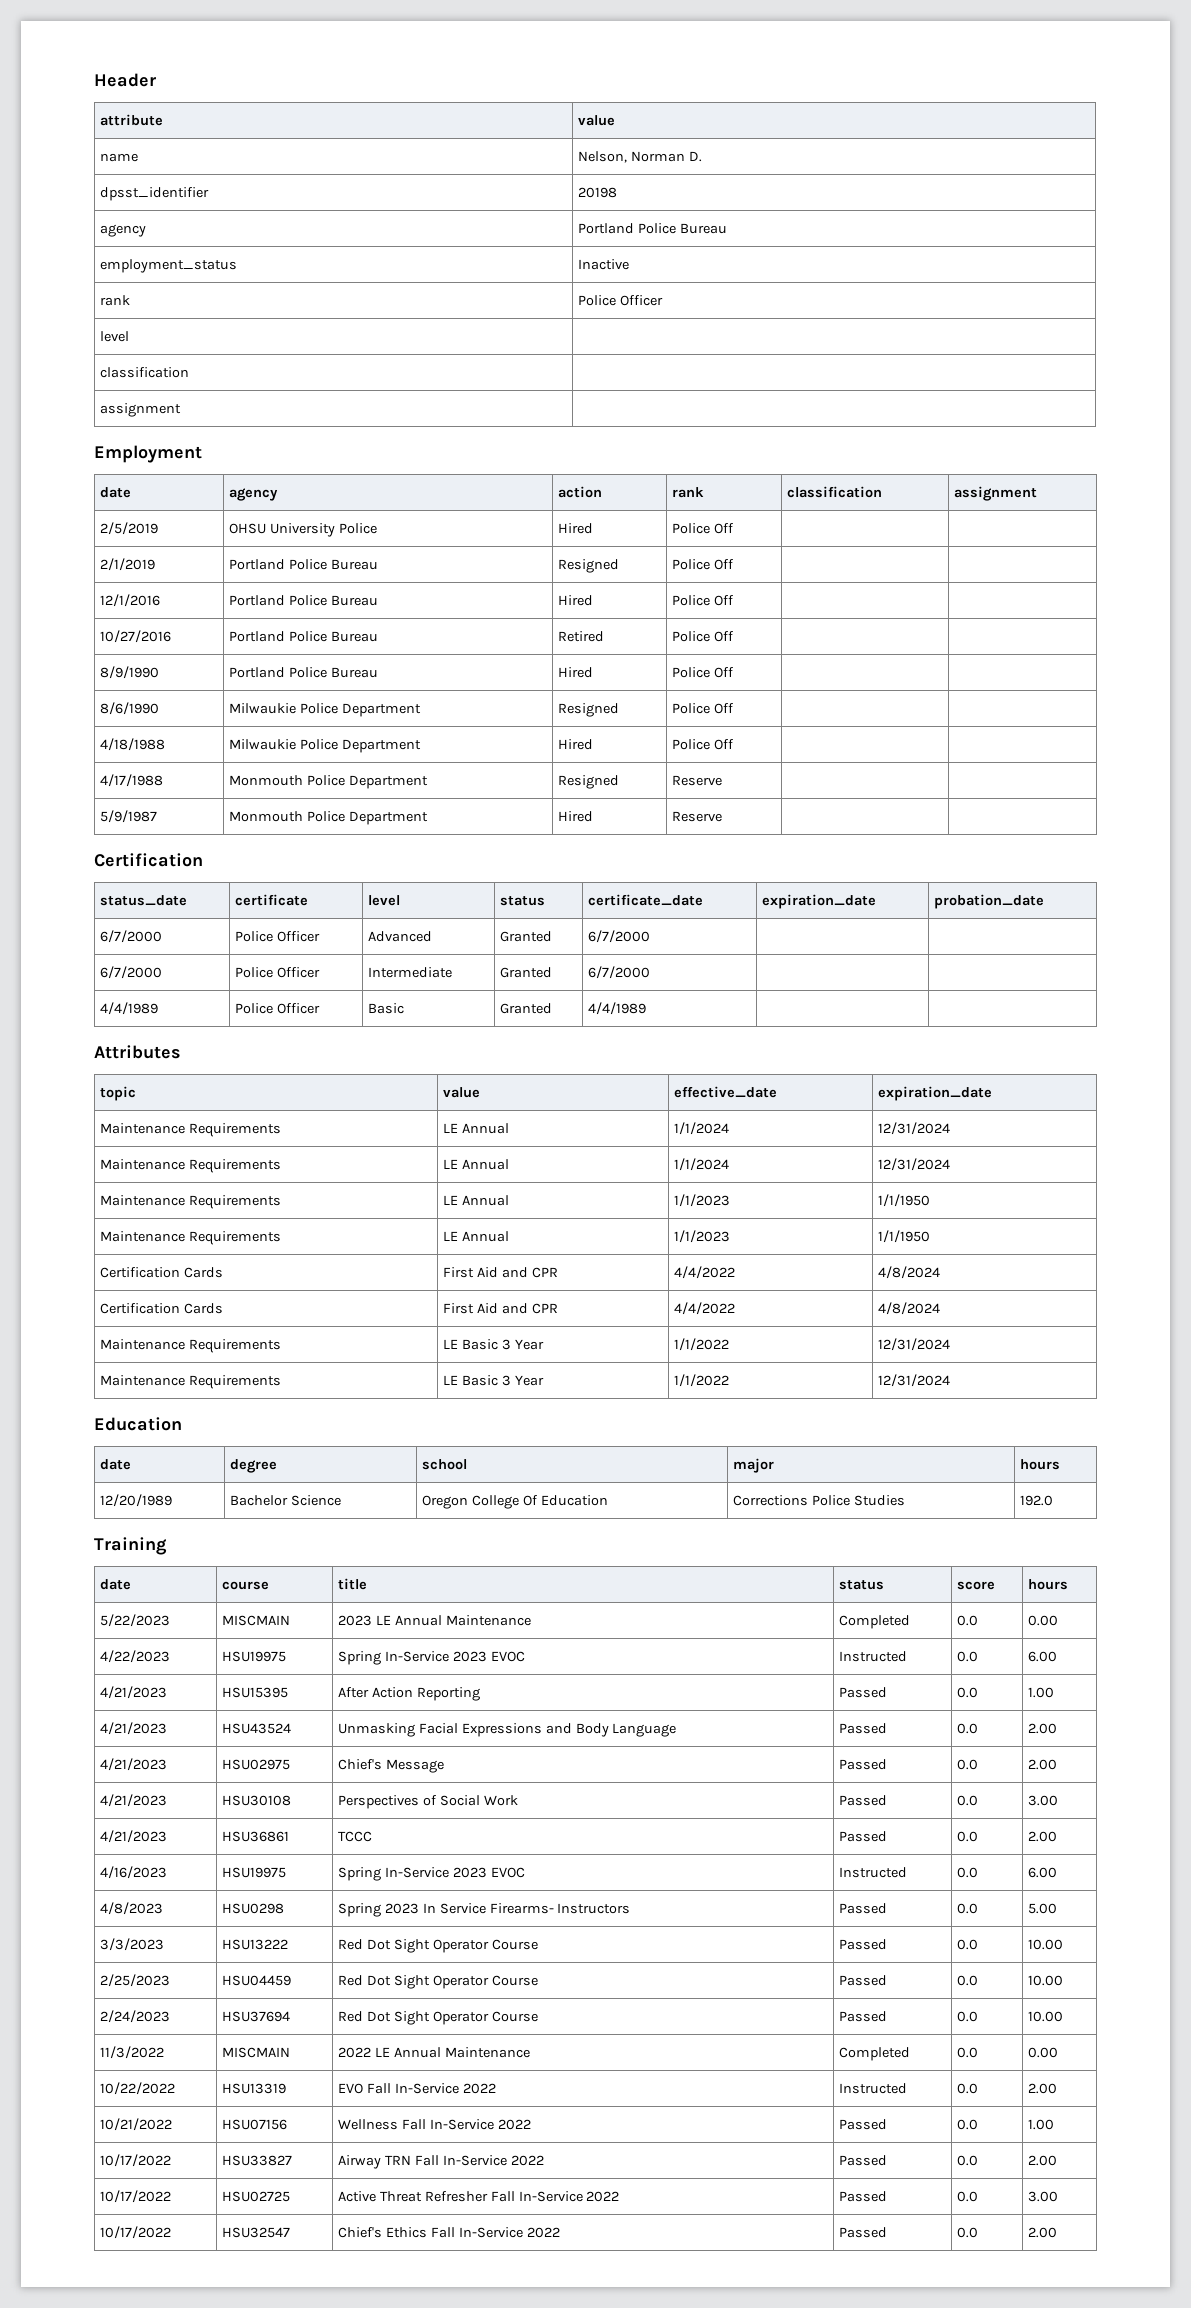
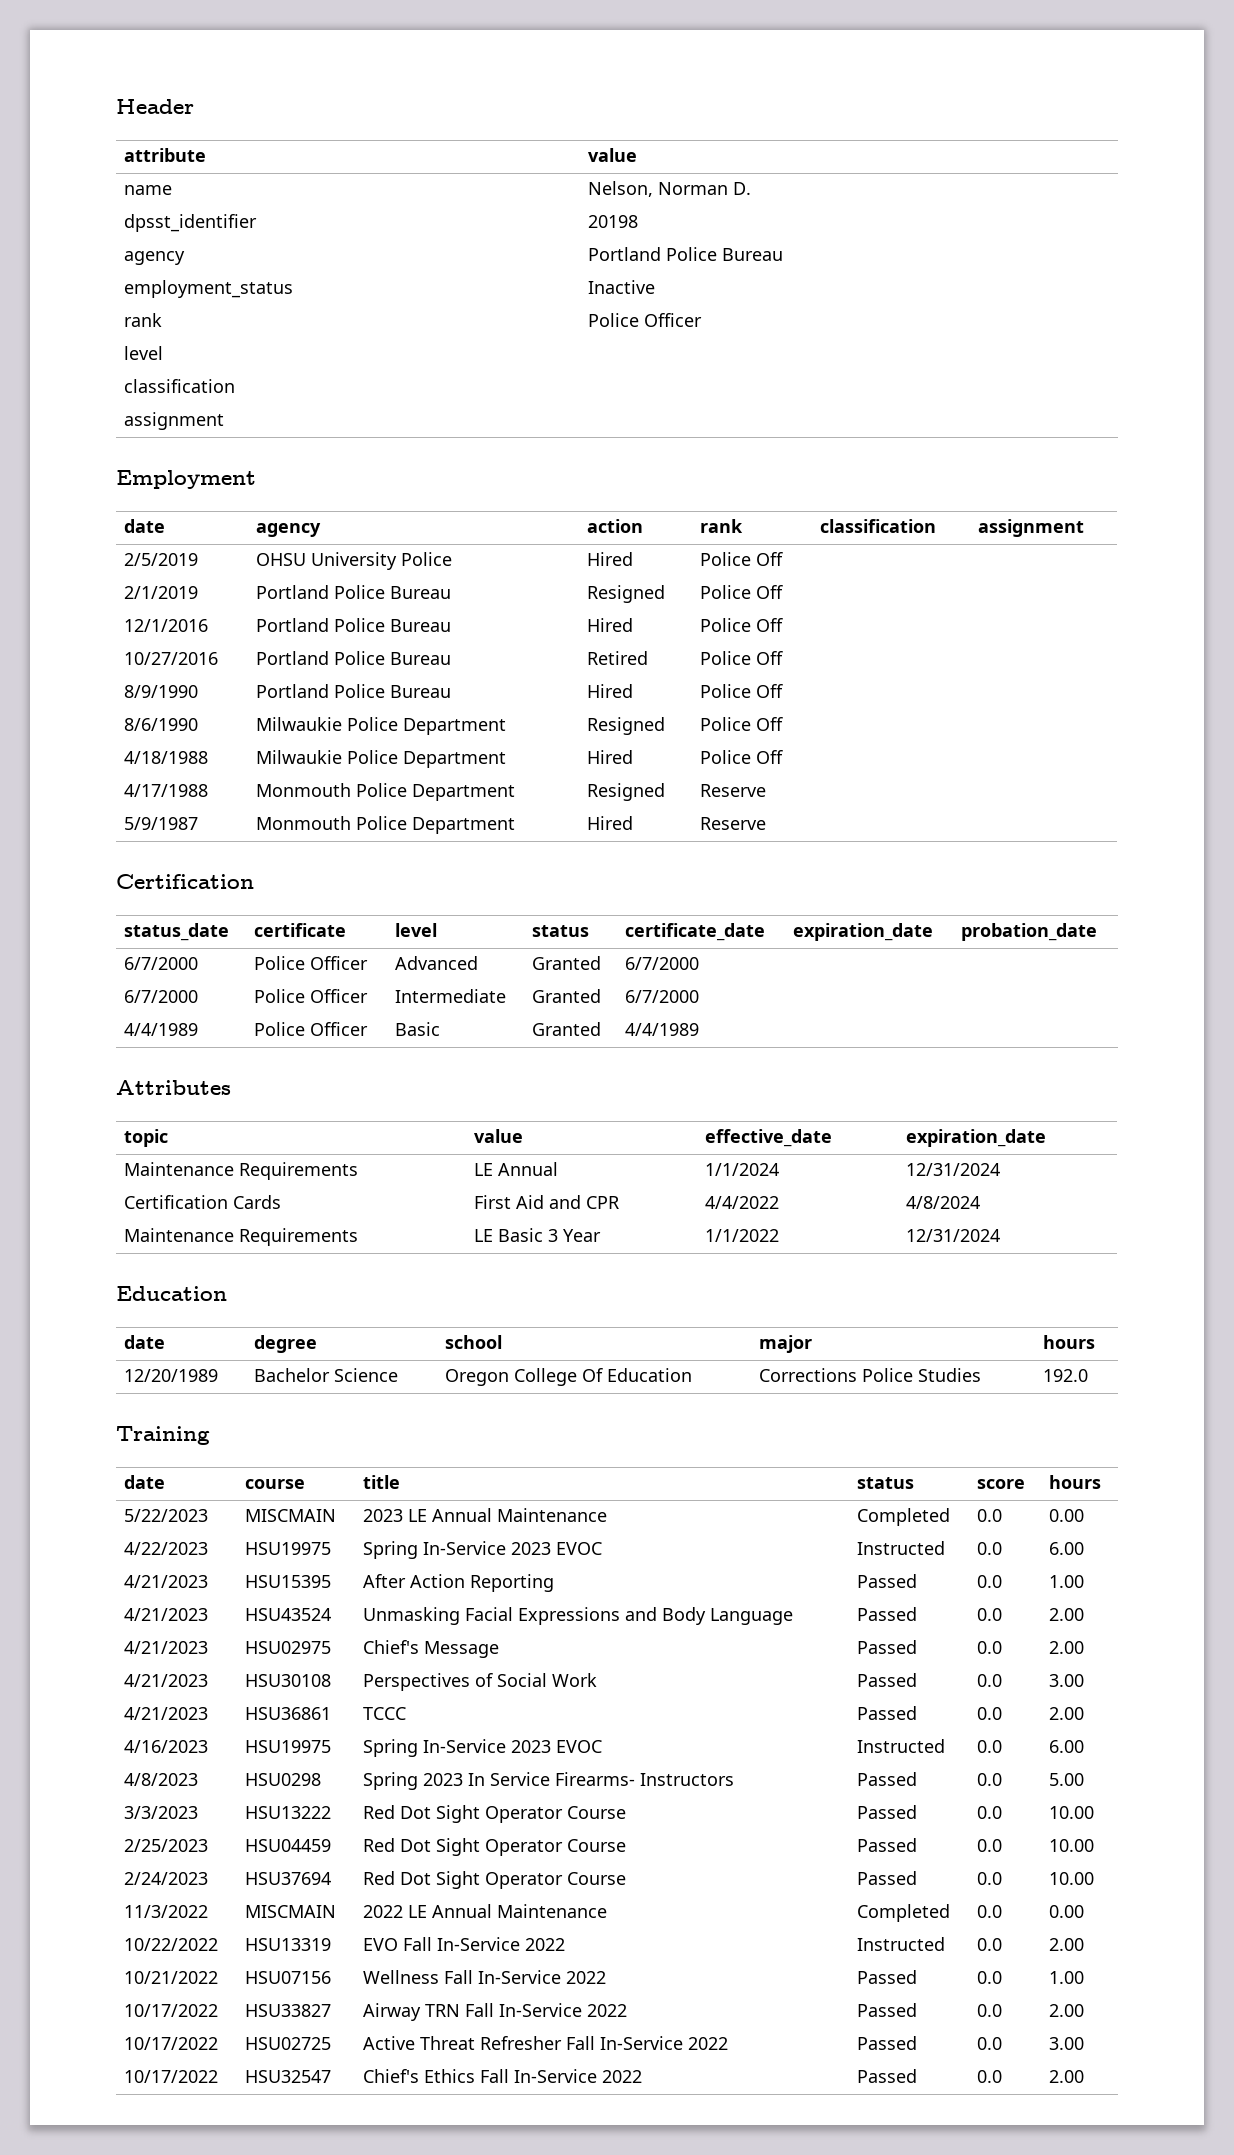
[99,1159,281,1173] [442,1159,509,1170] [673,1158,729,1171] [877,1158,950,1171] [99,1195,281,1209] [442,1195,509,1206] [673,1194,730,1207] [877,1194,930,1207] [99,1231,281,1245] [442,1231,509,1242] [673,1230,730,1243] [877,1230,930,1243] [99,1267,223,1278] [442,1267,558,1278] [673,1266,735,1279] [877,1266,940,1279] [99,1303,223,1314] [442,1303,558,1314] [673,1302,735,1315] [877,1302,940,1315] [99,1339,281,1353] [442,1339,544,1350] [673,1338,729,1351] [877,1338,950,1351] // Maintenance Requirements | LE Annual | 1/1/2024 | 12/31/2024 // Maintenance Requirements | LE Annual | 1/1/2023 | 1/1/1950 // Maintenance Requirements | LE Annual | 1/1/2023 | 1/1/1950 // Certification Cards | First Aid and CPR | 4/4/2022 | 4/8/2024 // Certification Cards | First Aid and CPR | 4/4/2022 | 4/8/2024 // Maintenance Requirements | LE Basic 3 Year | 1/1/2022 | 12/31/2024 -> [124,1195,282,1209] [474,1195,620,1209] [705,1196,780,1209] [906,1196,981,1209] // Certification Cards | First Aid and CPR | 4/4/2022 | 4/8/2024

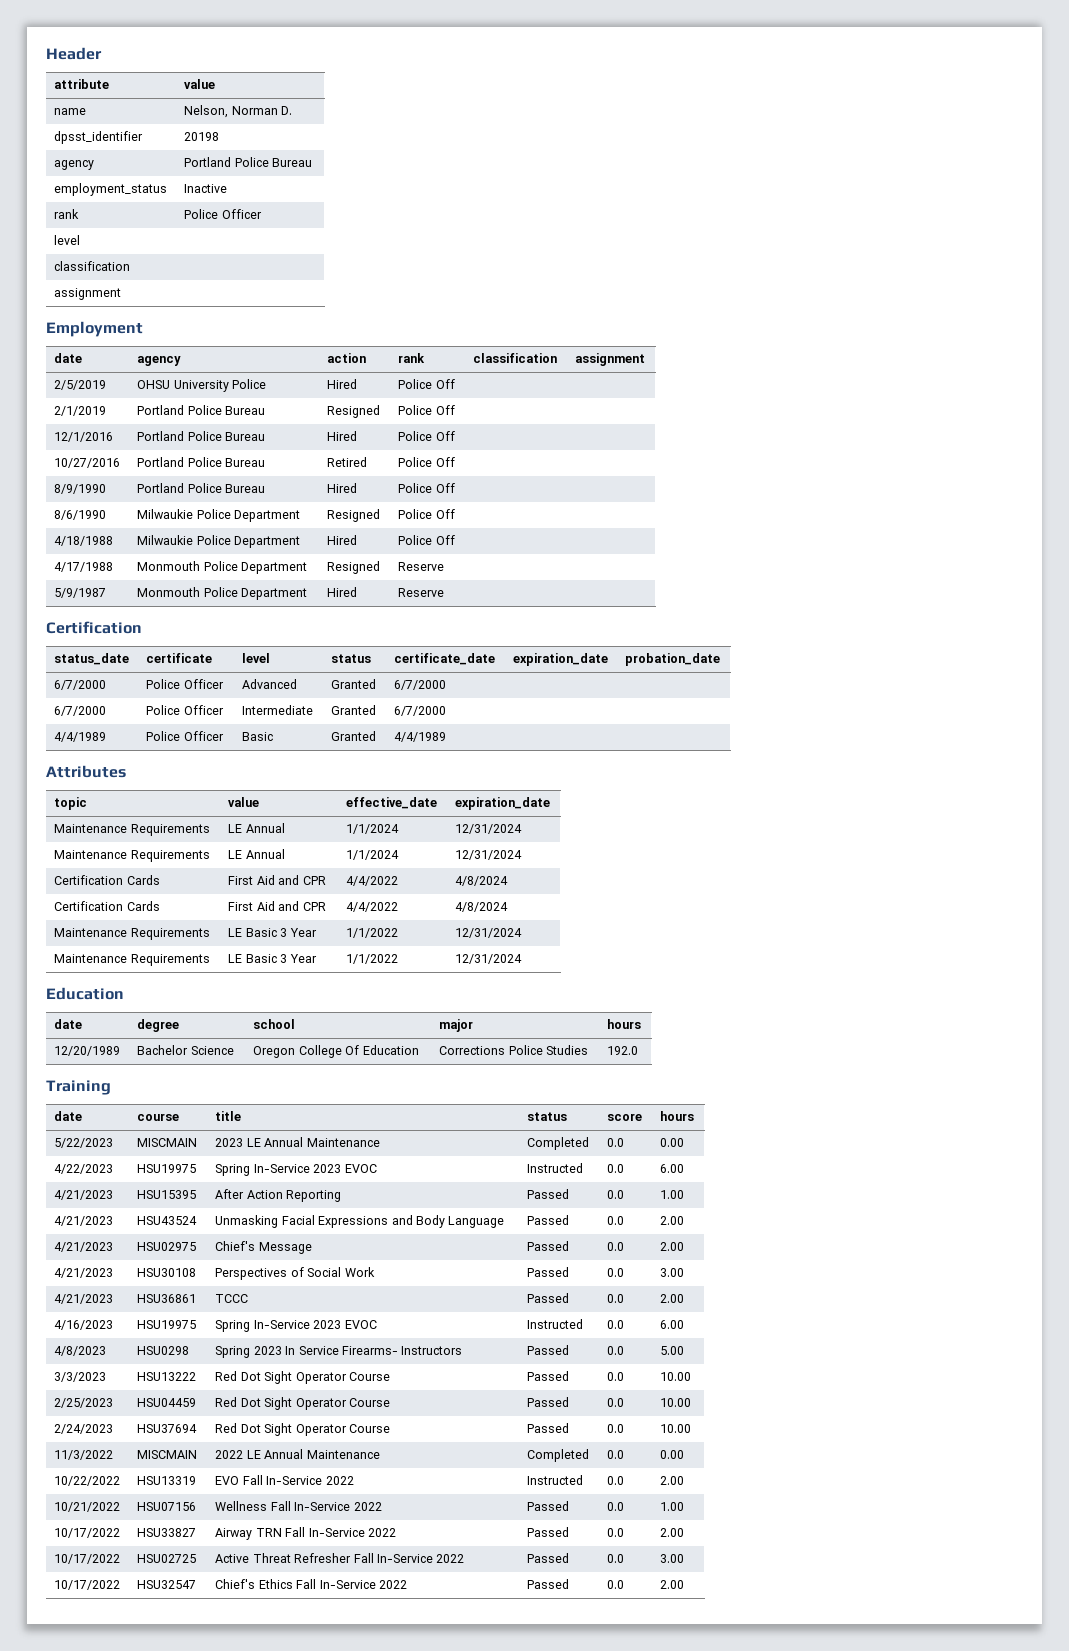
[124,1195,282,1209] [474,1195,620,1209] [705,1196,780,1209] [906,1196,981,1209] // Certification Cards | First Aid and CPR | 4/4/2022 | 4/8/2024 -> [54,850,210,862] [228,849,285,859] [346,850,400,860] [455,850,523,860] [54,875,160,885] [228,875,326,885] [346,876,399,886] [455,876,509,886] [54,901,160,911] [228,901,326,911] [346,902,399,912] [455,902,509,912] [54,928,210,940] [228,928,317,937] [346,928,399,938] [455,928,523,938] // Maintenance Requirements | LE Annual | 1/1/2024 | 12/31/2024 // Certification Cards | First Aid and CPR | 4/4/2022 | 4/8/2024 // Certification Cards | First Aid and CPR | 4/4/2022 | 4/8/2024 // Maintenance Requirements | LE Basic 3 Year | 1/1/2022 | 12/31/2024

